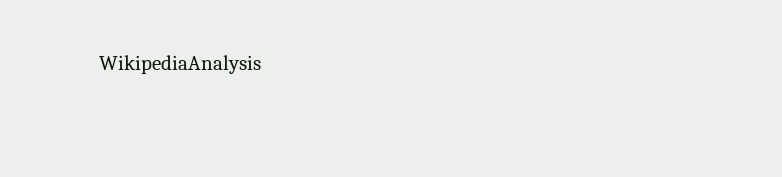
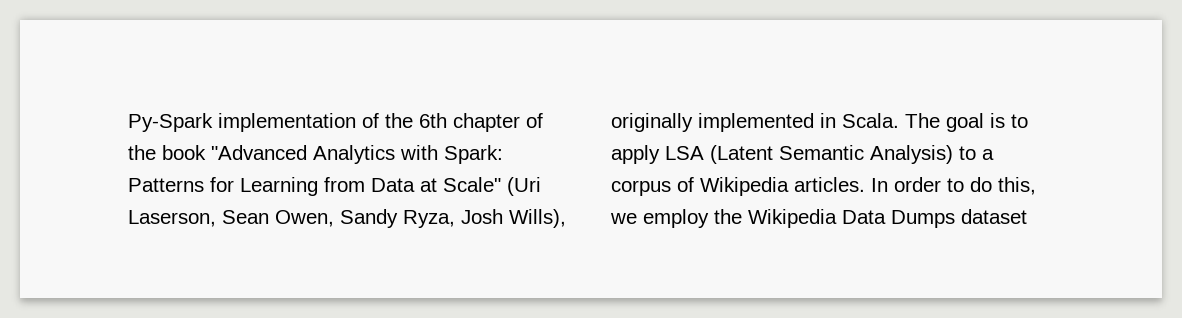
[99,55,261,74] WikipediaAnalysis -> [128,113,543,132] [128,145,503,164] [128,177,541,196] [128,209,566,228] [611,113,1028,132] [611,145,994,164] [611,177,1036,196] [610,209,1027,228] Py-Spark implementation of the 6th chapter of the book "Advanced Analytics with Spark: Patterns for Learning from Data at Scale" (Uri Laserson, Sean Owen, Sandy Ryza, Josh Wills), originally implemented in Scala. The goal is to apply LSA (Latent Semantic Analysis) to a corpus of Wikipedia articles. In order to do this, we employ the Wikipedia Data Dumps dataset

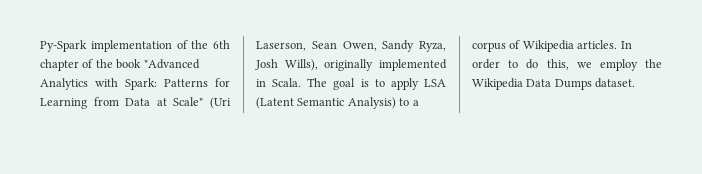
[961,209,1027,224] dataset -> [595,78,636,88] dataset.

